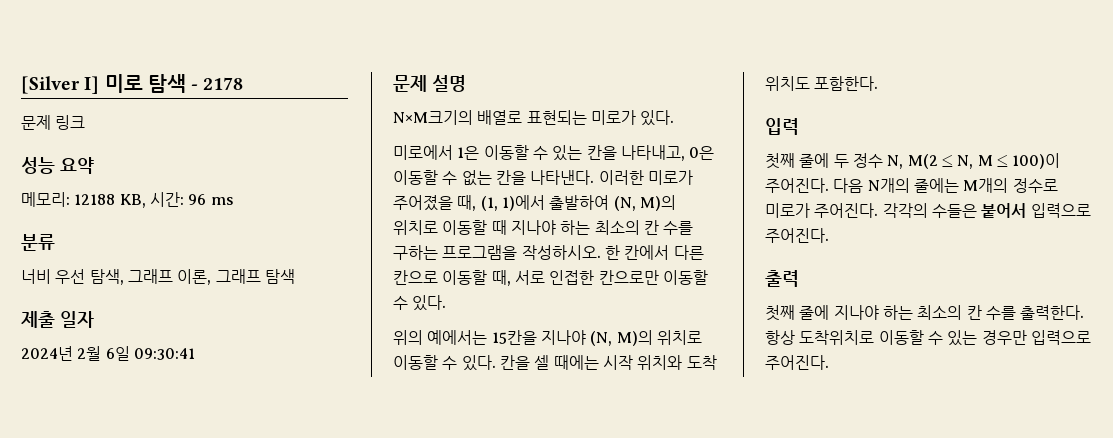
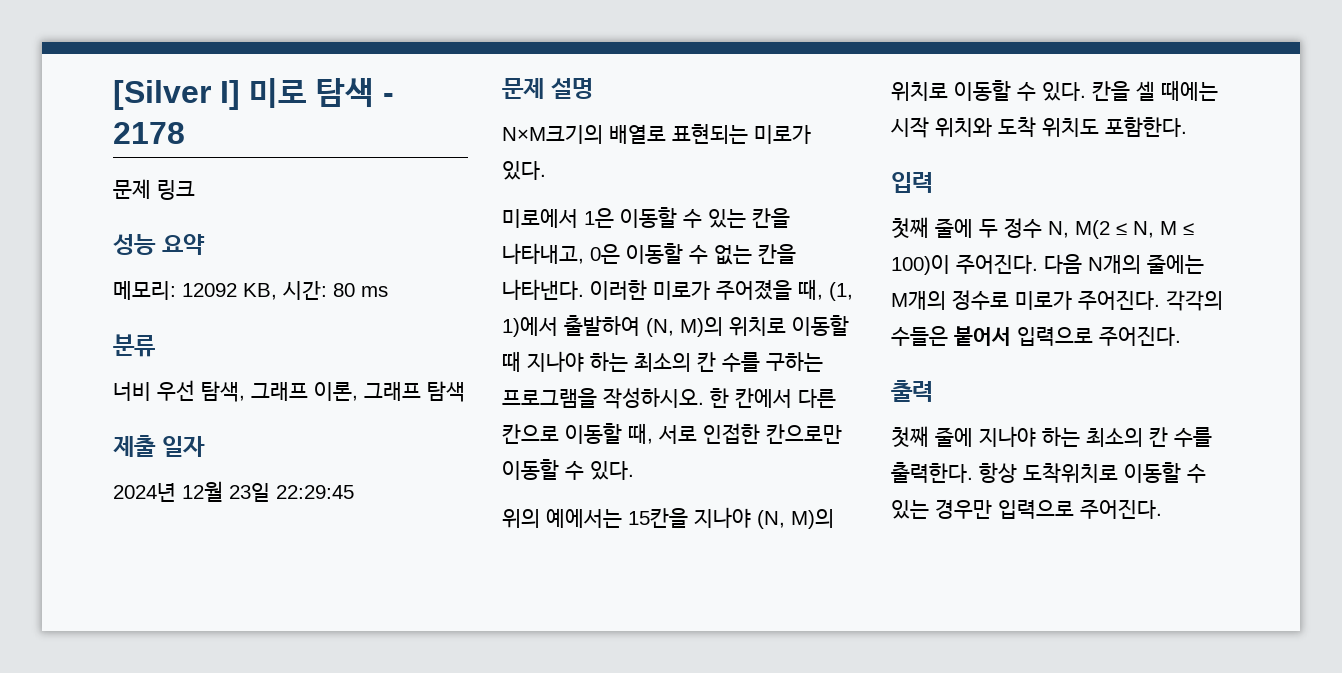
[74,194,116,205] 12188 -> [182,283,237,297] 12092
[188,194,207,205] 96 -> [333,283,355,297] 80
[77,346,195,361] 2월 6일 09:30:41 -> [182,481,354,502] 12월 23일 22:29:45

